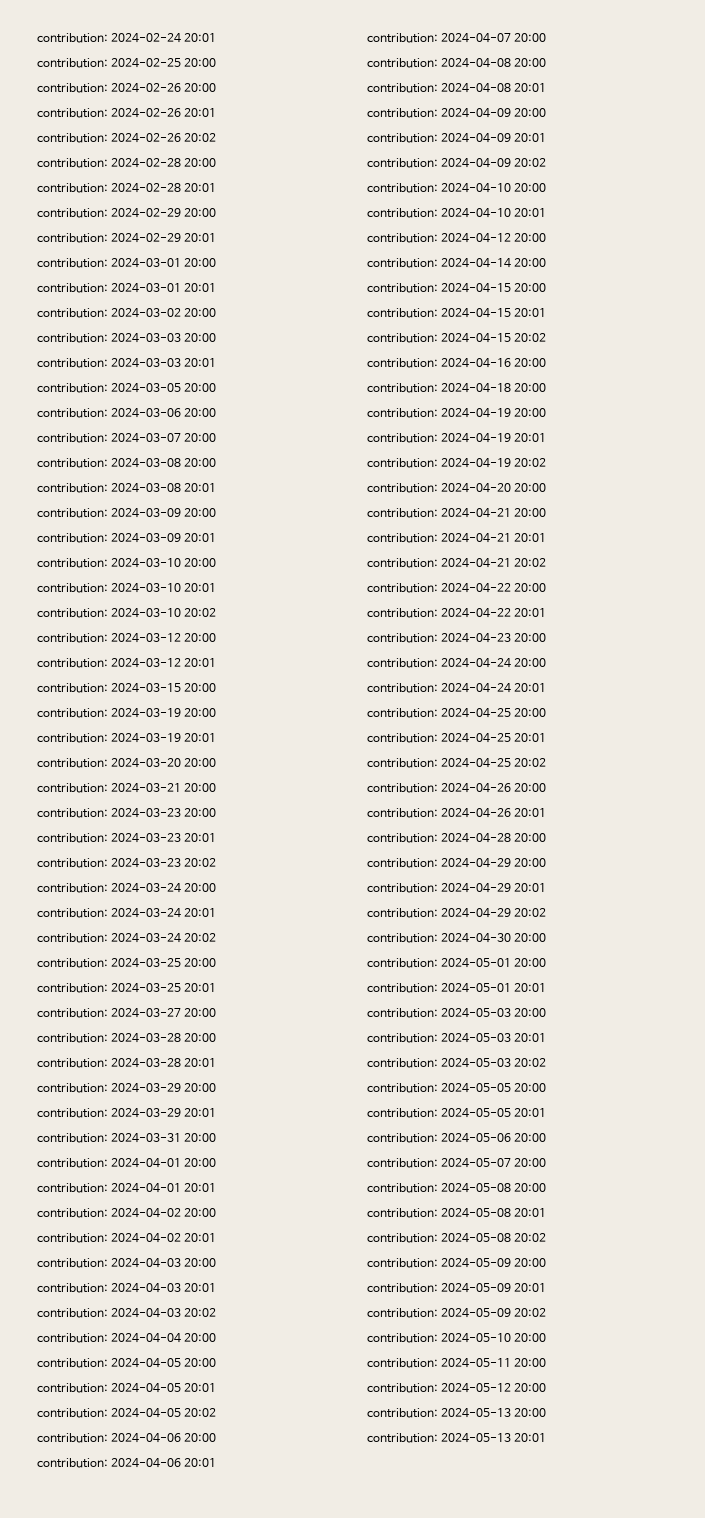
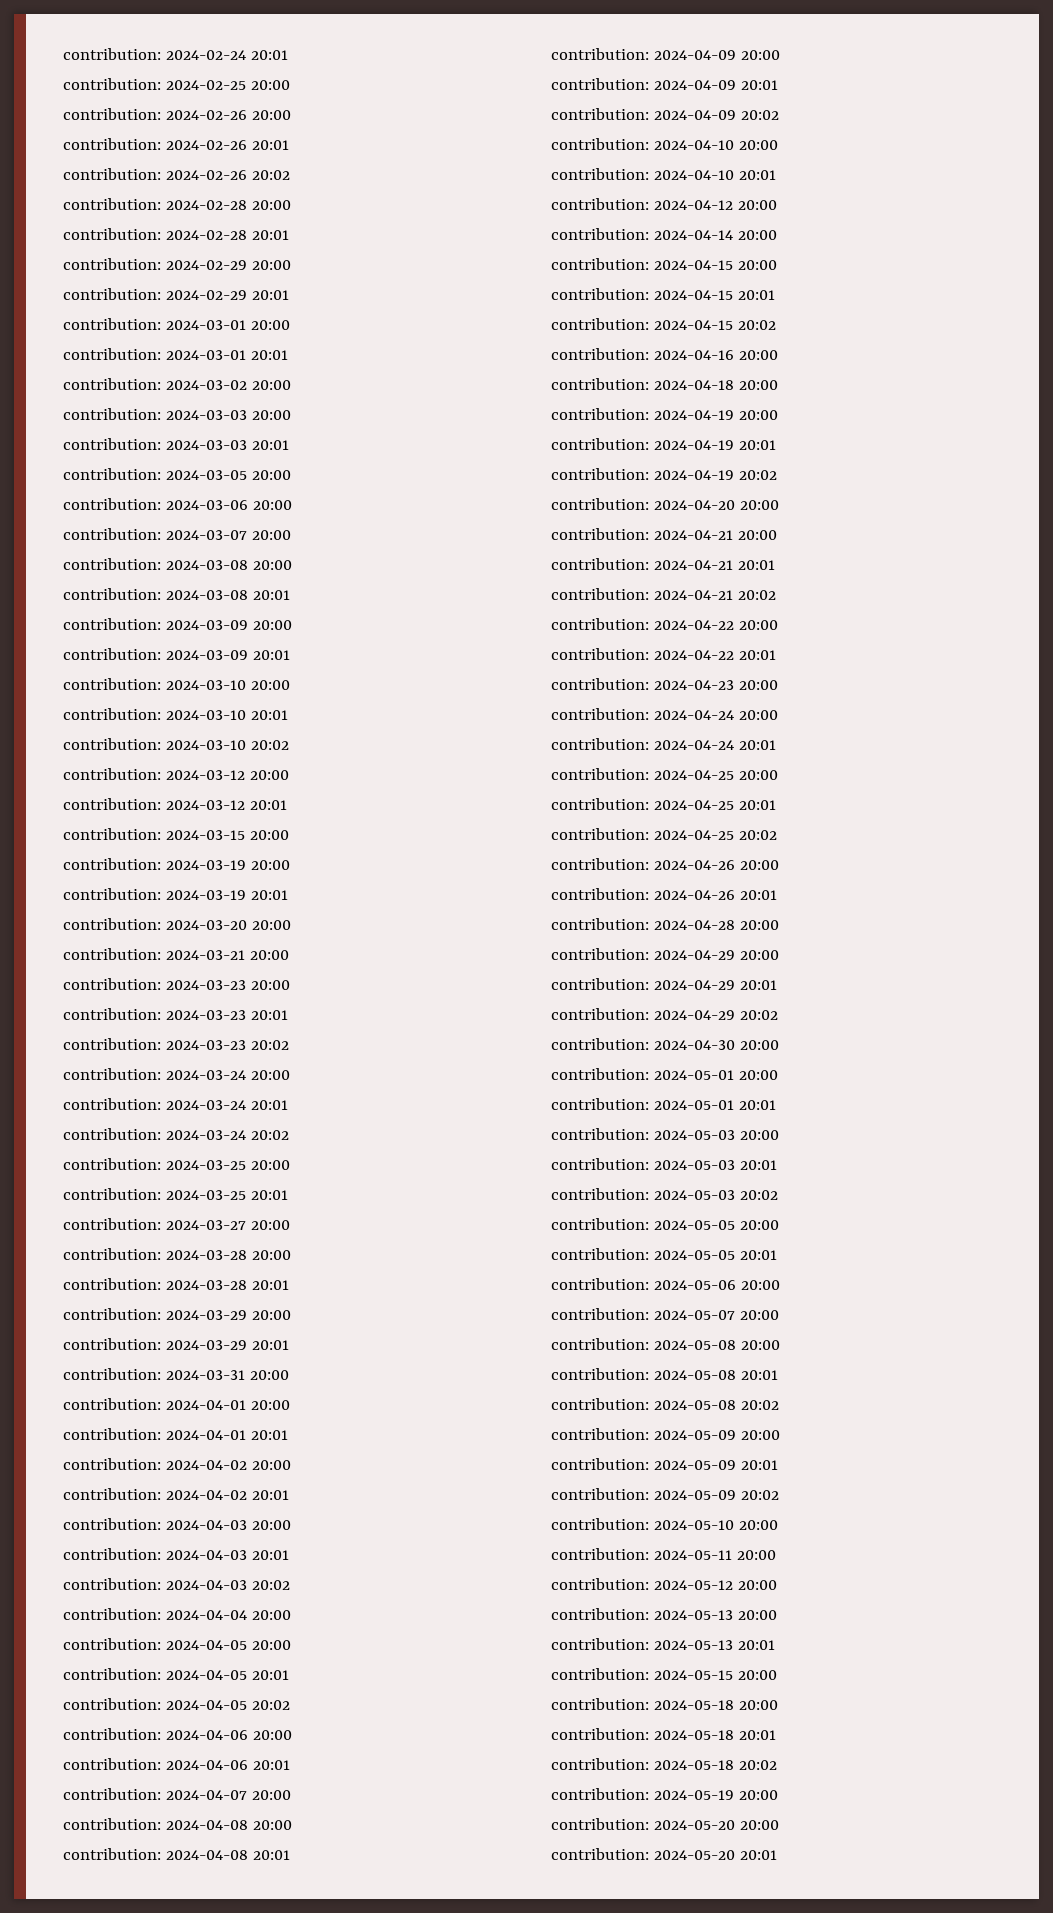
(547, 1437) none -> [551,1668,777,1680] [551,1698,778,1710] [551,1728,776,1740] [551,1758,777,1770] [551,1788,778,1800] [551,1818,779,1830] [551,1848,777,1860] // contribution: 2024-05-15 20:00 // contribution: 2024-05-18 20:00 // contribution: 2024-05-18 20:01 // contribution: 2024-05-18 20:02 // contribution: 2024-05-19 20:00 // contribution: 2024-05-20 20:00 // contribution: 2024-05-20 20:01

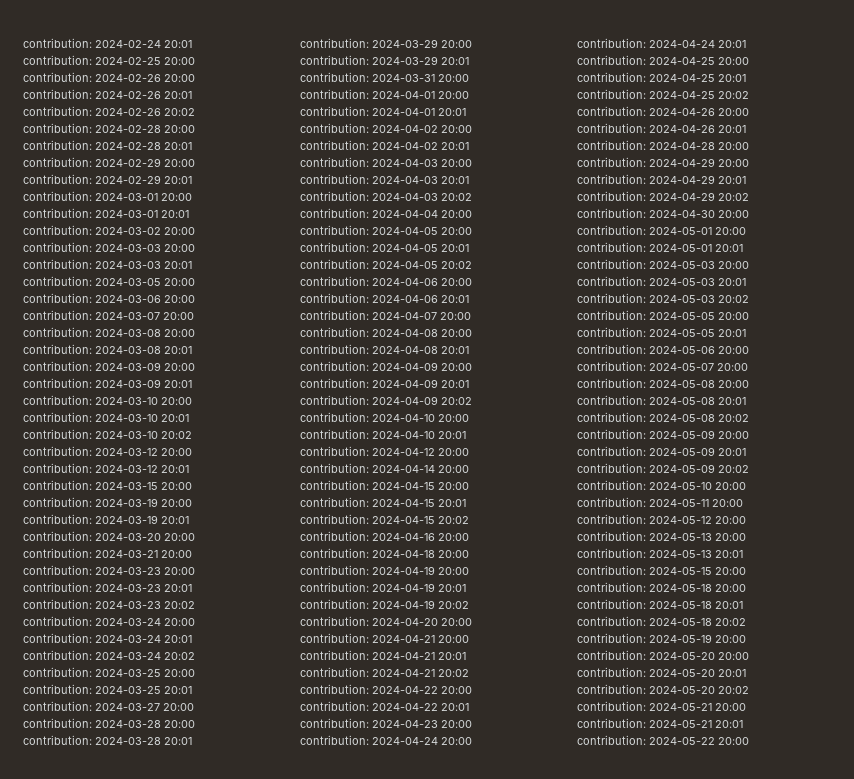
(777, 1855) none -> [577,684,749,694] [577,701,746,711] [577,718,743,728] [577,735,749,745] // contribution: 2024-05-20 20:02 // contribution: 2024-05-21 20:00 // contribution: 2024-05-21 20:01 // contribution: 2024-05-22 20:00

